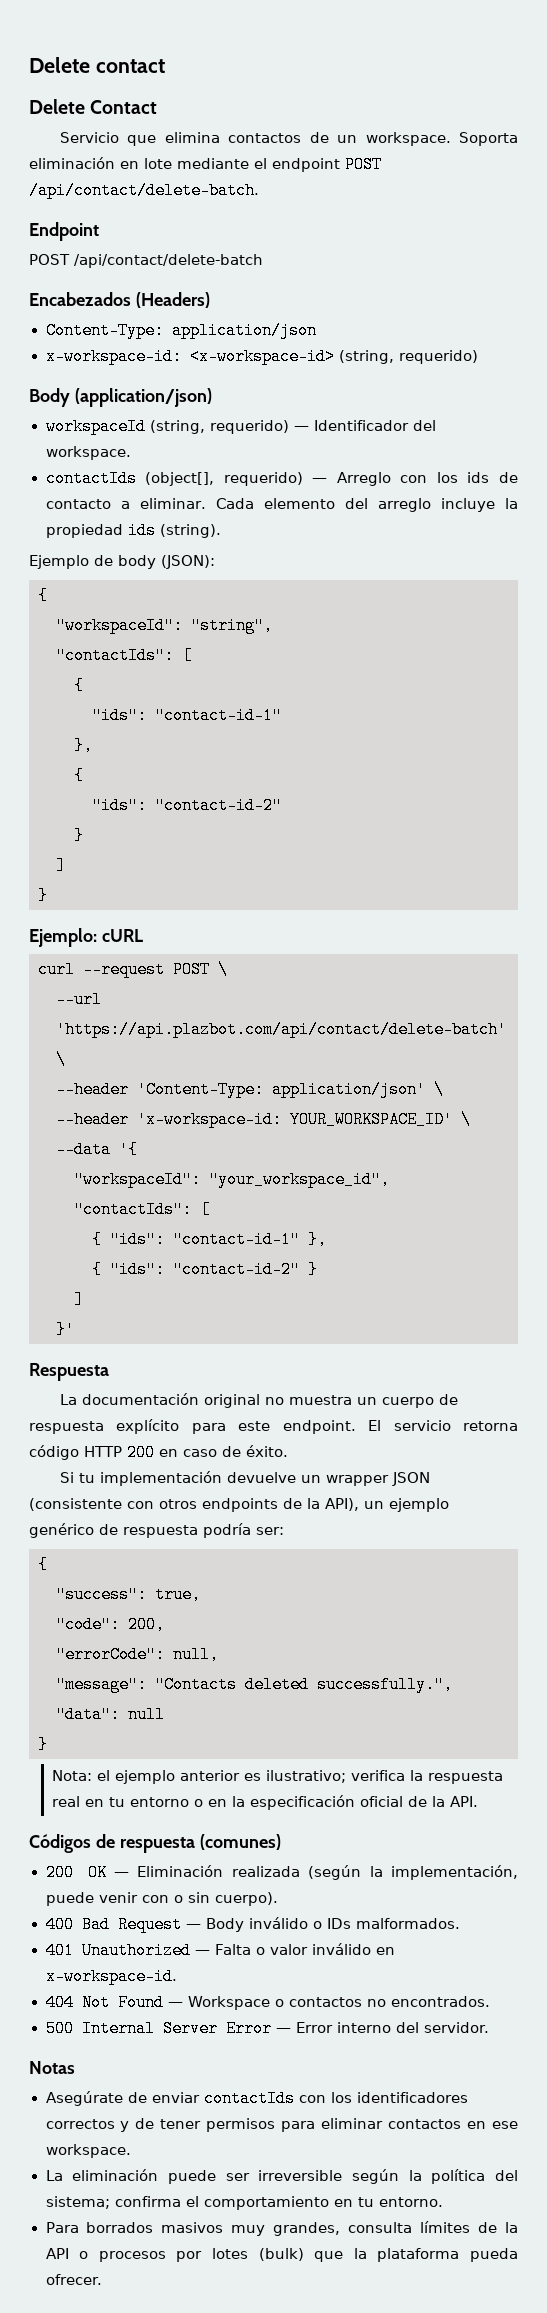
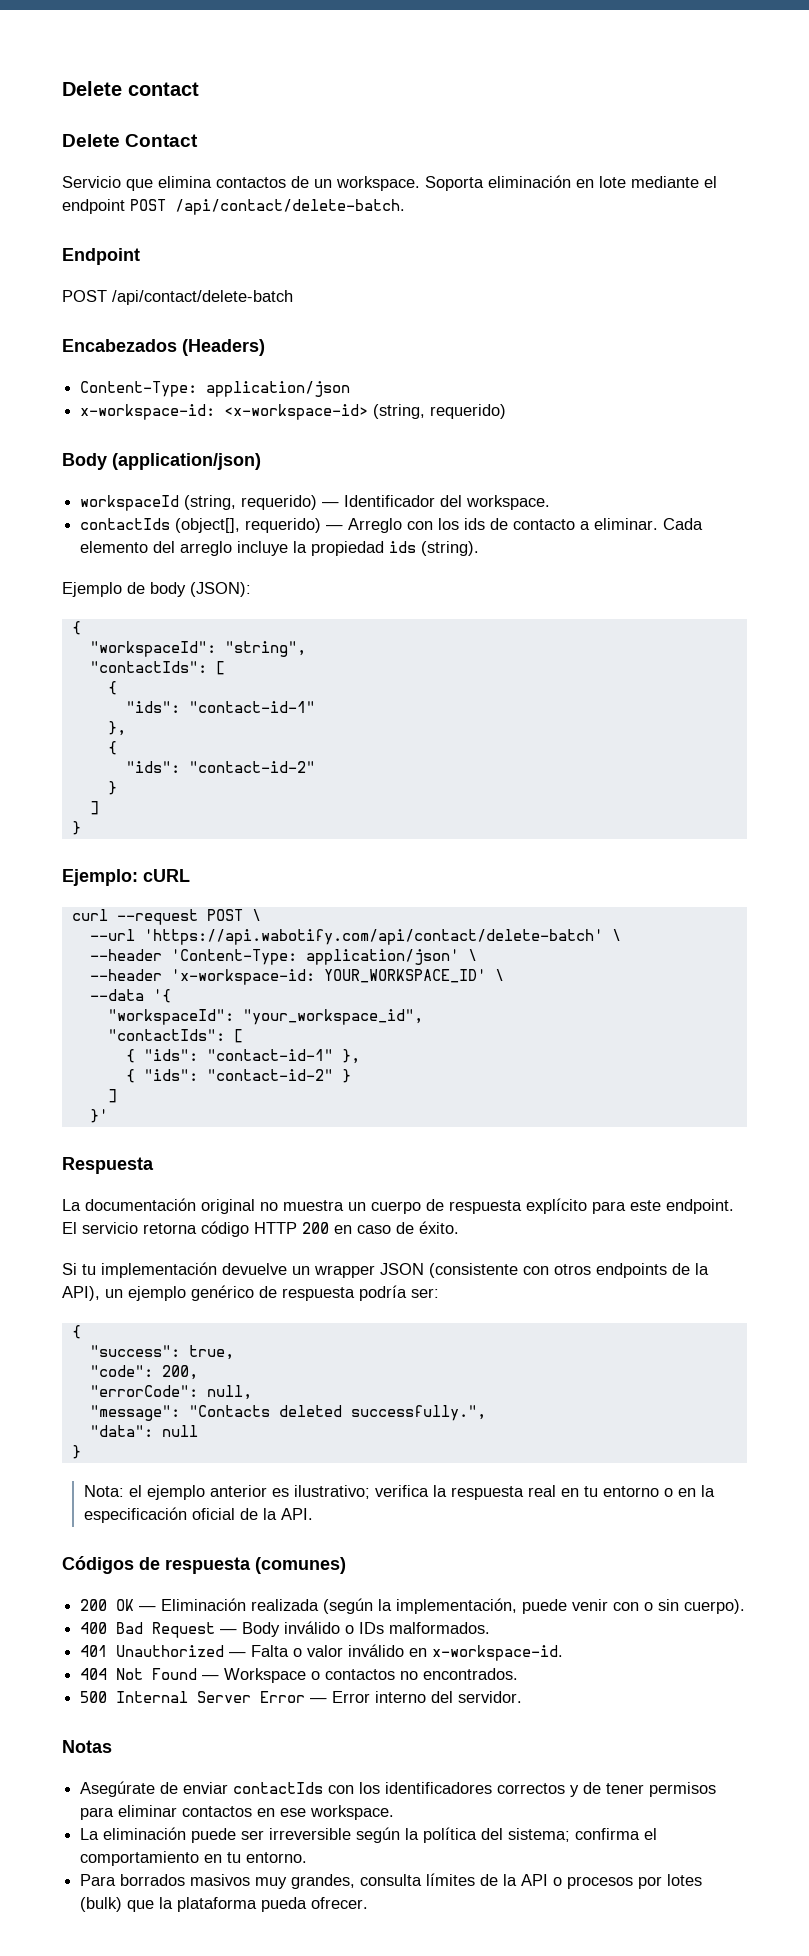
[56,1021,507,1038] 'https://api.plazbot.com/api/contact/delete-batch' -> [143,929,603,945] 'https://api.wabotify.com/api/contact/delete-batch'

